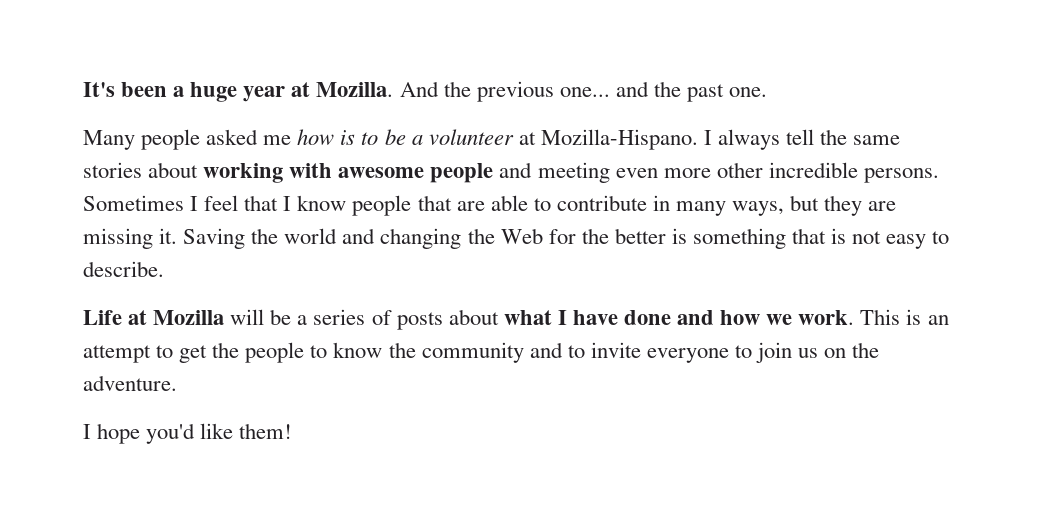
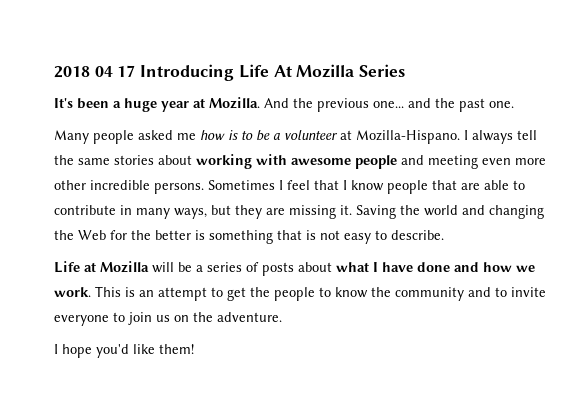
(83, 89) none -> [54,64,406,81] 2018 04 17 Introducing Life At Mozilla Series //

